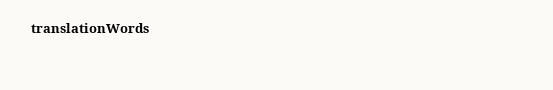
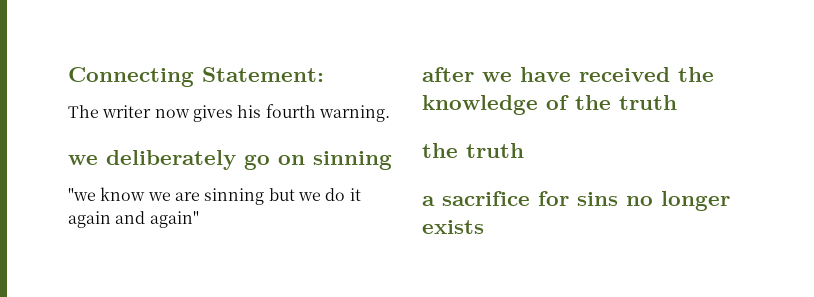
[31,23,149,33] translationWords -> [68,67,324,87] [68,104,390,122] [68,150,392,170] [68,187,361,205] [68,211,199,228] [422,67,714,82] [422,95,677,115] [422,143,524,158] [422,191,730,211] [422,220,484,234] Connecting Statement: // The writer now gives his fourth warning. // we deliberately go on sinning // "we know we are sinning but we do it again and again" // after we have received the knowledge of the truth // the truth // a sacrifice for sins no longer exists

